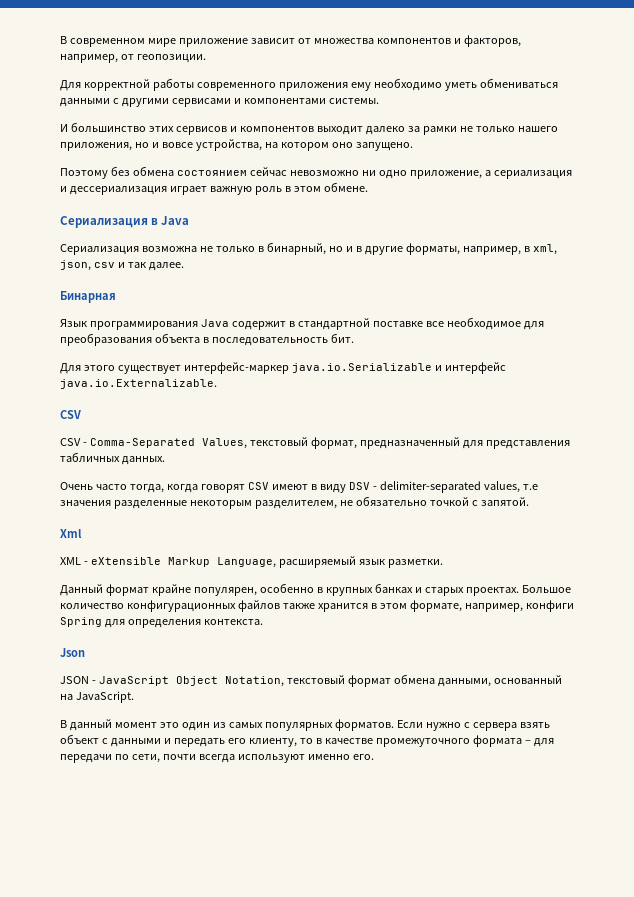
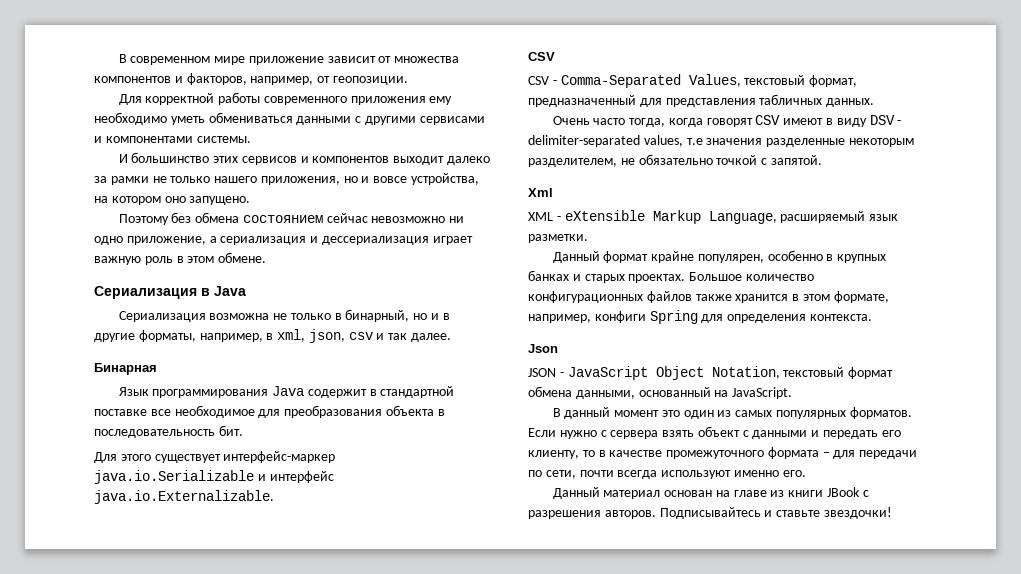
(374, 757) none -> [552,487,869,499] [528,507,892,519] // Данный материал основан на главе из книги JBook с разрешения авторов. Подписывайтесь и ставьте звездочки!

